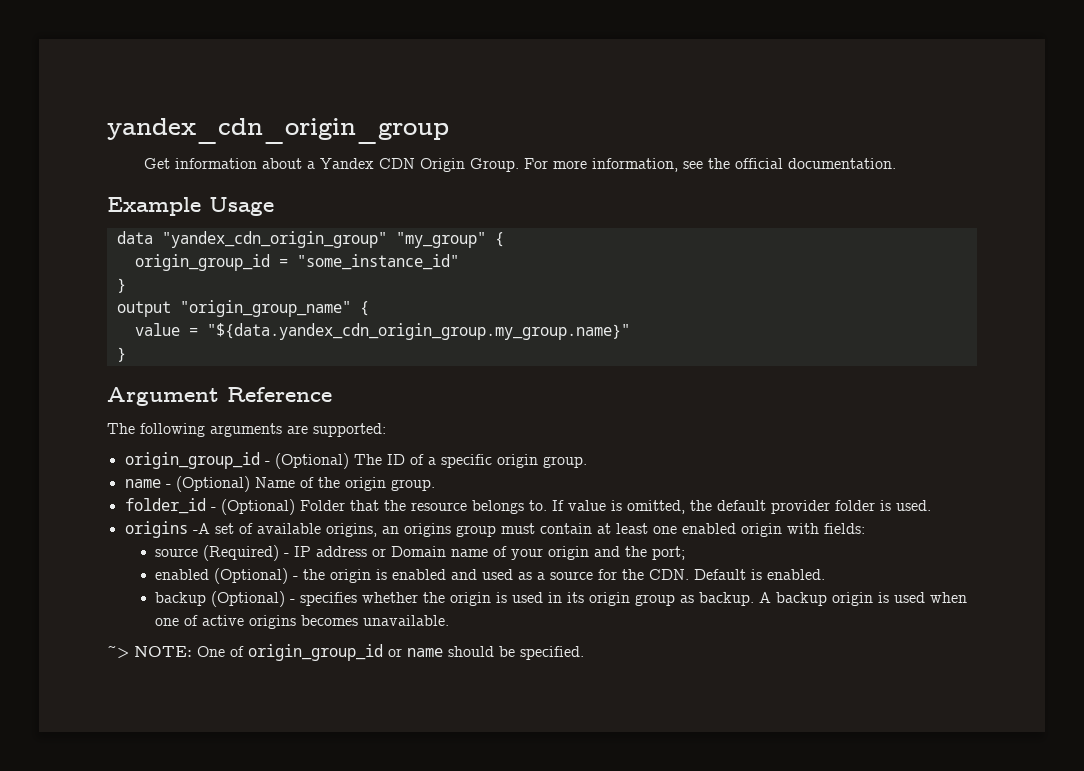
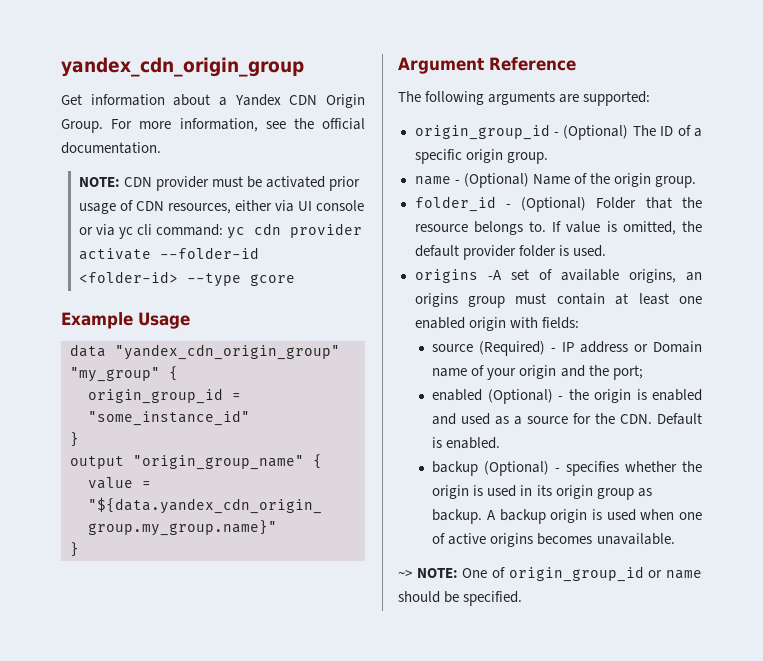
(897, 163) none -> [78,176,361,191] [78,200,365,214] [78,223,363,239] [78,247,259,260] [78,271,295,287] // NOTE: CDN provider must be activated prior usage of CDN resources, either via UI console or via yc cli command: yc cdn provider activate --folder-id <folder-id> --type gcore

